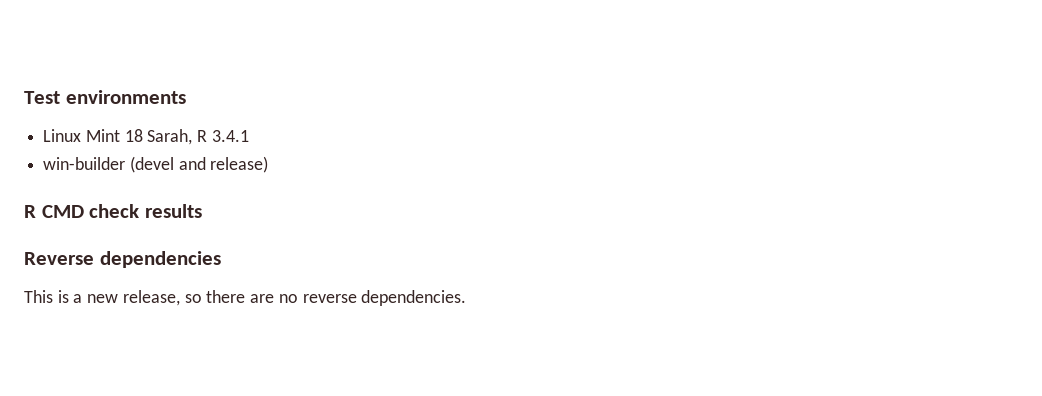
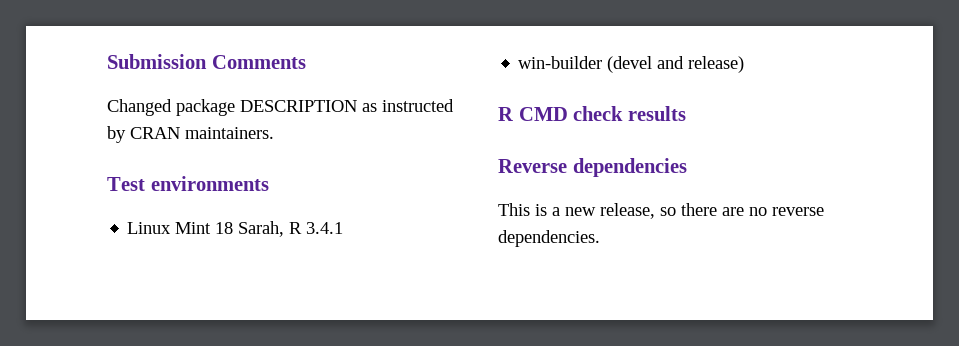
(24, 97) none -> [107,54,306,69] [107,99,454,116] [107,126,274,143] Submission Comments // Changed package DESCRIPTION as instructed by CRAN maintainers. //

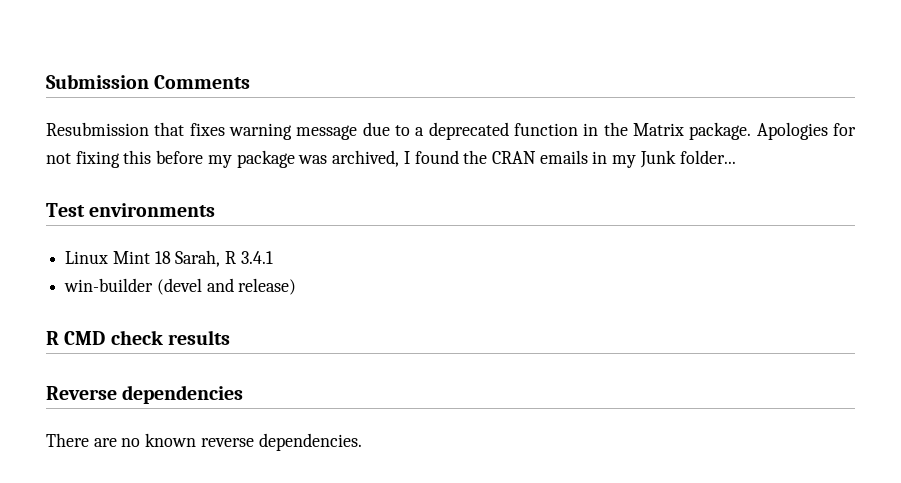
[107,99,454,116] [107,126,274,143] Changed package DESCRIPTION as instructed by CRAN maintainers. -> [46,122,857,140] [46,150,736,168] Resubmission that fixes warning message due to a deprecated function in the Matrix package. Apologies for not fixing this before my package was archived, I found the CRAN emails in my Junk folder...
[498,203,717,219] This is a new release, so there -> [46,433,89,447] There
(767, 211) none -> [145,433,197,447] known

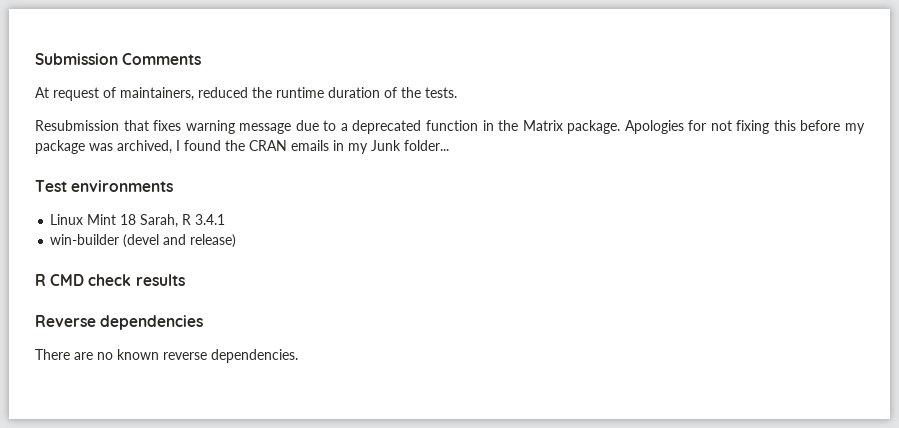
(251, 82) none -> [35,87,457,101] // At request of maintainers, reduced the runtime duration of the tests.

